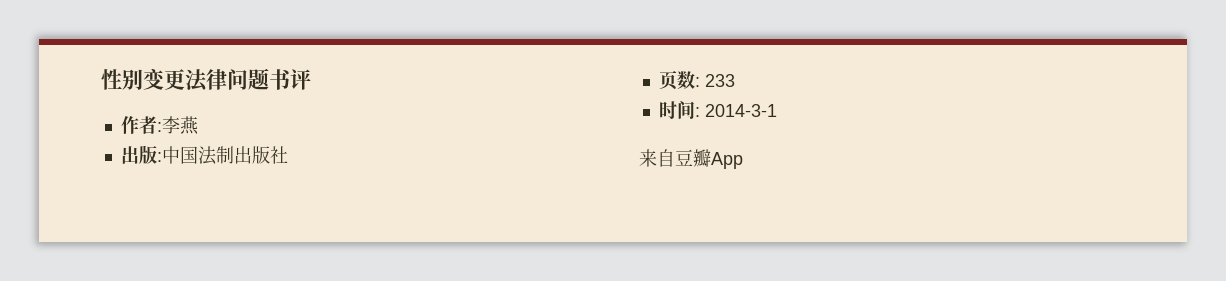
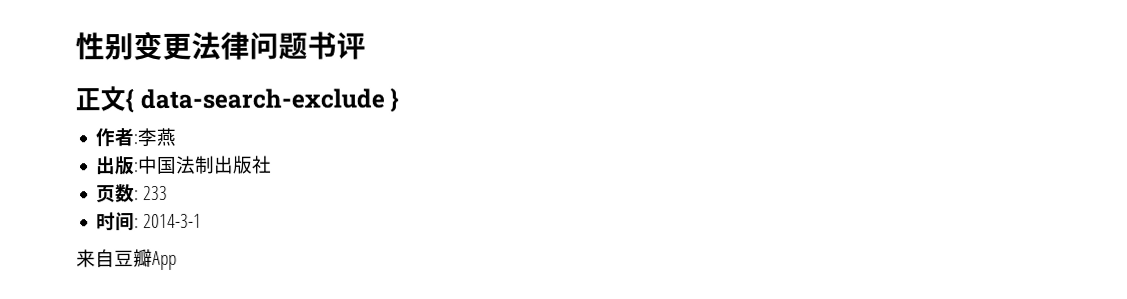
(311, 79) none -> [75,86,400,114] // 正文{ data-search-exclude }

